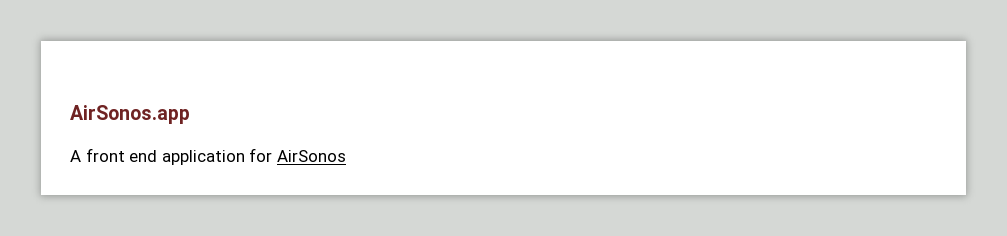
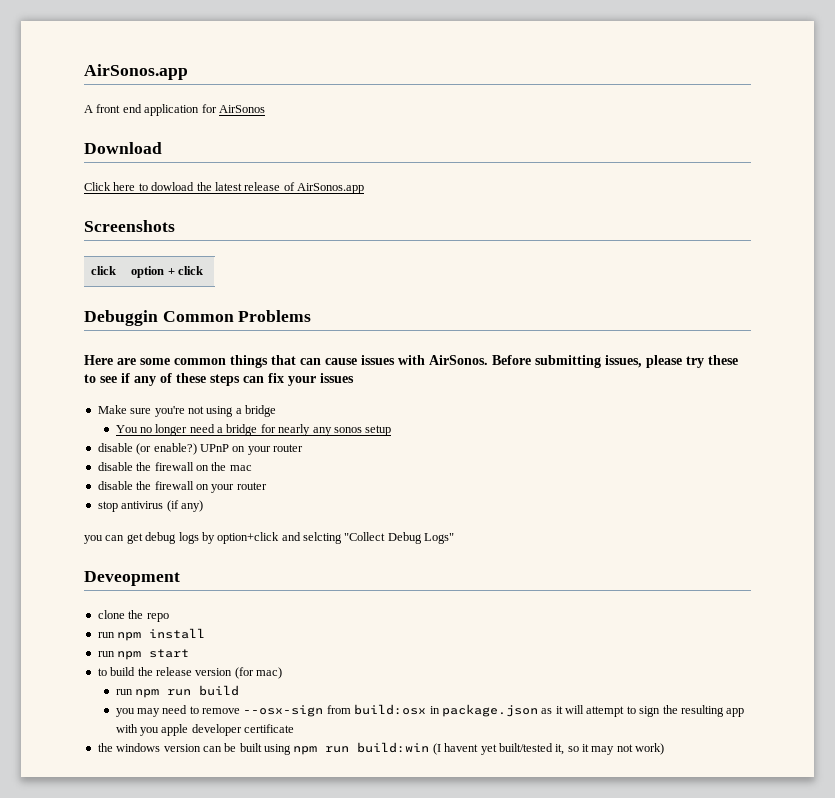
(346, 156) none -> [84,142,162,154] [84,182,364,194] [84,220,175,232] [91,266,117,275] [131,266,204,278] [84,310,312,326] [84,355,738,368] [84,373,354,386] [97,405,276,417] [115,424,392,436] [97,443,303,455] [97,462,252,471] [97,481,267,493] [97,500,203,512] [84,532,455,544] [84,571,180,586] [97,610,169,622] [97,628,206,641] [97,649,190,660] [97,667,282,679] [115,685,239,698] [115,704,745,717] [115,724,295,736] [97,742,665,755] // Download // Click here to dowload the latest release of AirSonos.app // Screenshots // click | option + click // Debuggin Common Problems // Here are some common things that can cause issues with AirSonos. Before submitting issues, please try these to see if any of these steps can fix your issues // Make sure you're not using a bridge // You no longer need a bridge for nearly any sonos setup // disable (or enable?) UPnP on your router // disable the firewall on the mac // disable the firewall on your router // stop antivirus (if any) // you can get debug logs by option+click and selcting "Collect Debug Logs" // Deveopment // clone the repo // run npm install // run npm start // to build the release version (for mac) // run npm run build // you may need to remove --osx-sign from build:osx in package.json as it will attempt to sign the resulting app with you apple developer certificate // the windows version can be built using npm run build:win (I havent yet built/tested it, so it may not work)

